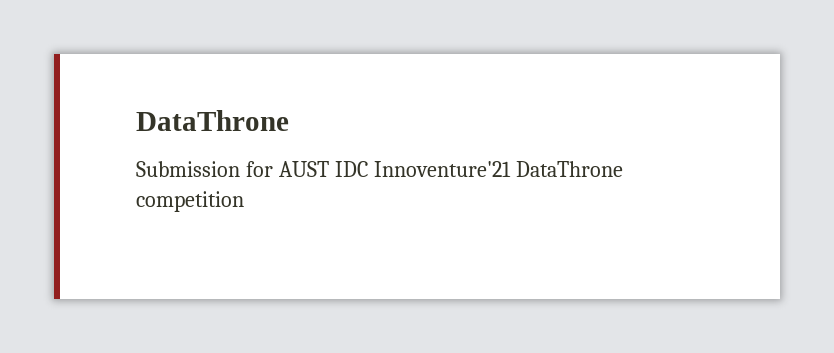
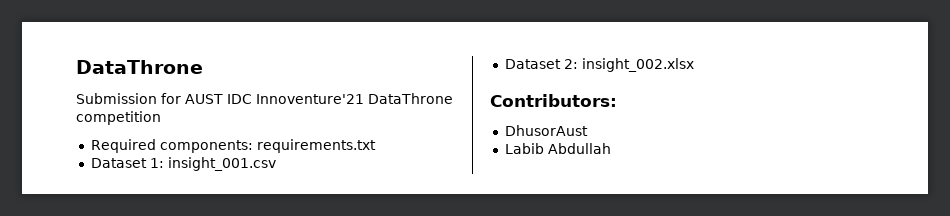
(244, 201) none -> [90,139,376,153] [90,157,276,171] [504,58,694,72] [490,94,617,107] [504,125,588,136] [504,143,611,154] // Required components: requirements.txt // Dataset 1: insight_001.csv // Dataset 2: insight_002.xlsx // Contributors: // DhusorAust // Labib Abdullah

